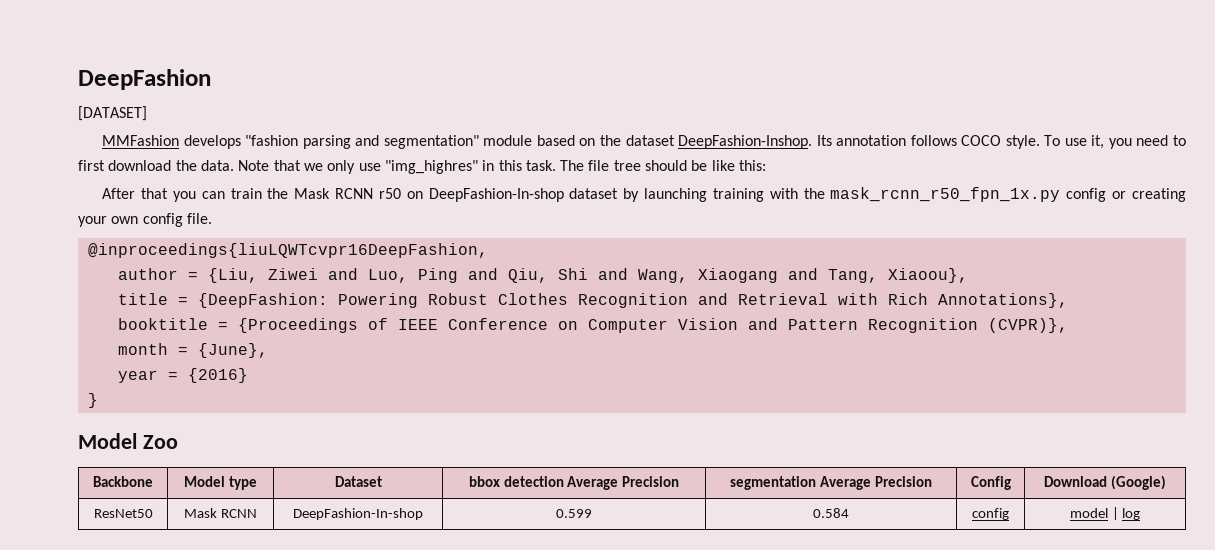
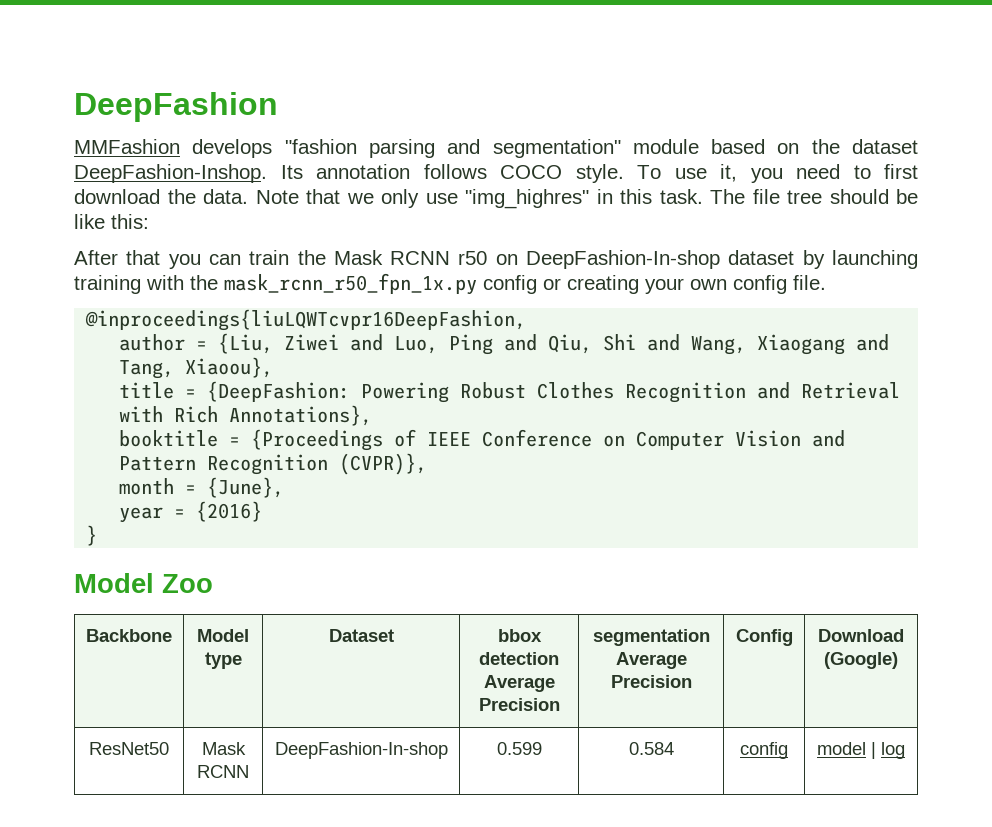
[78,106,147,121] // [DATASET] -> (278, 107) none

